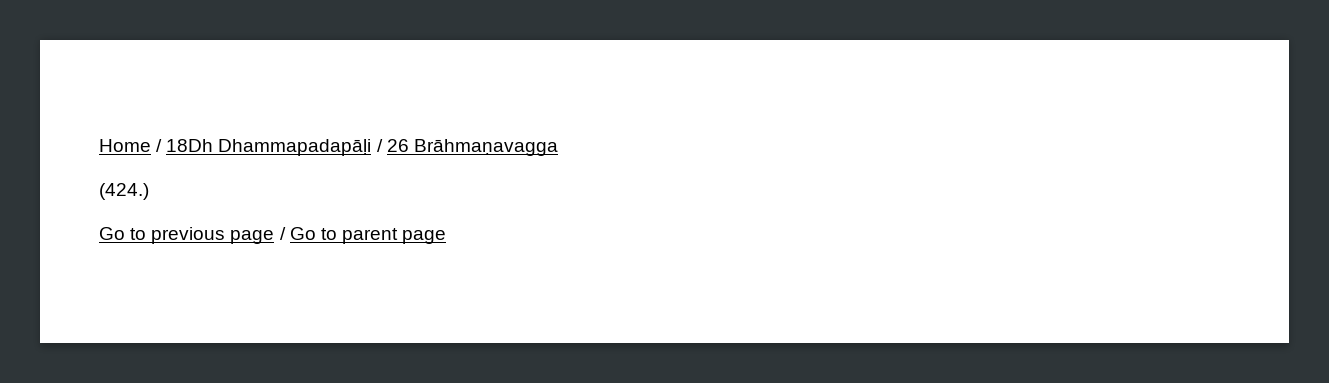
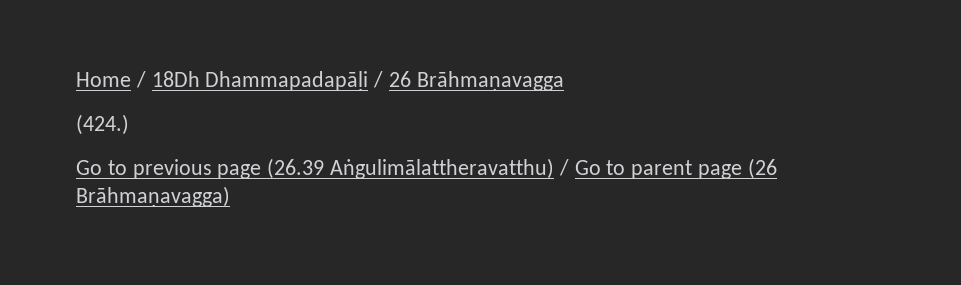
(275, 237) none -> [267,158,555,179] (26.39 Aṅgulimālattheravatthu)
(447, 237) none -> [747,158,777,179] [76,186,230,207] (26 Brāhmaṇavagga)

